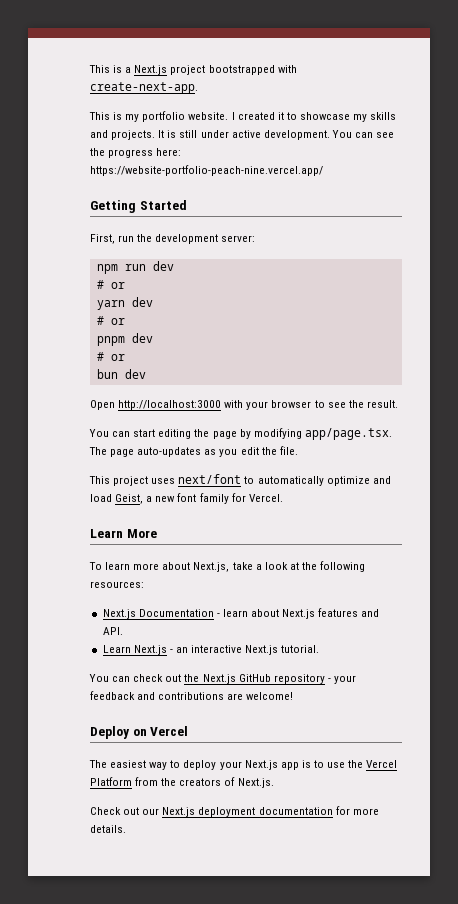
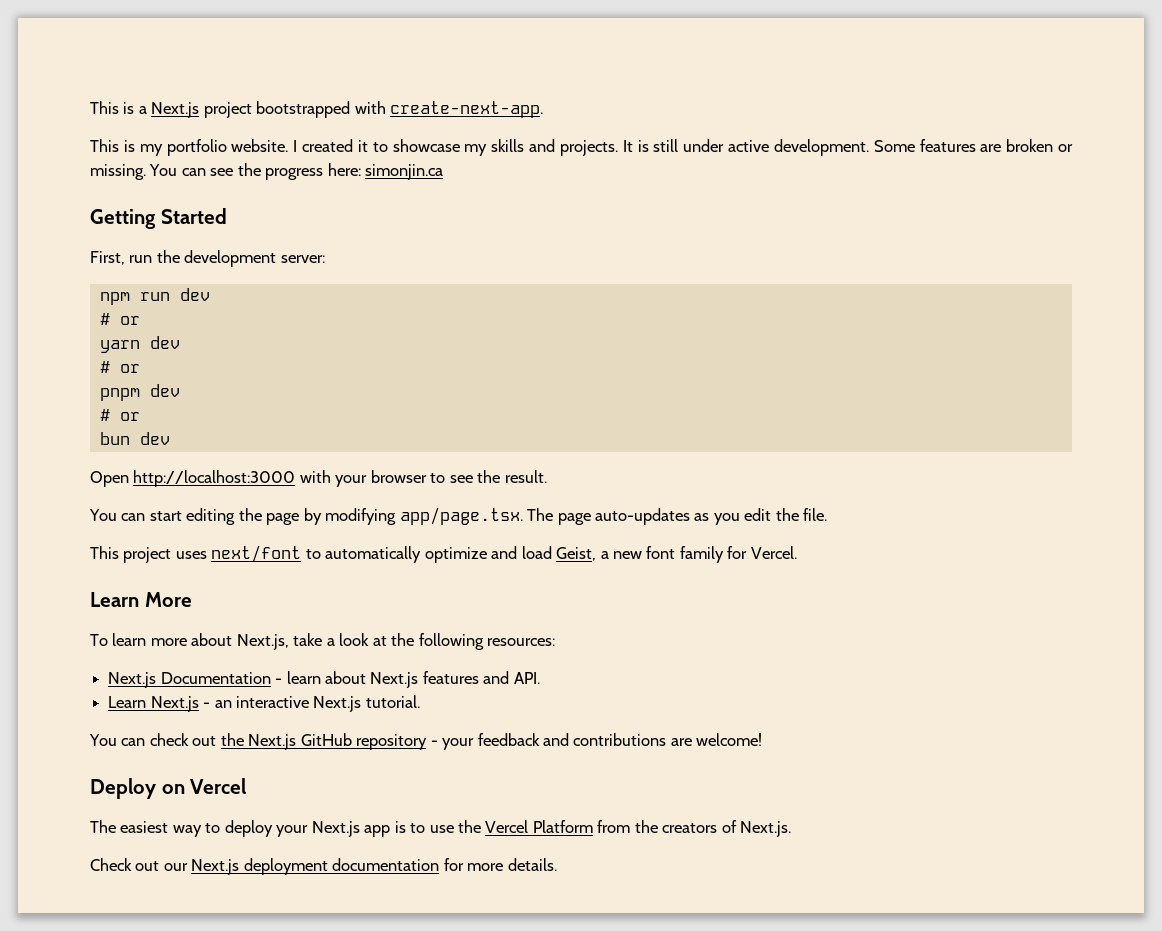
(330, 135) none -> [873,139,1074,152] [90,164,146,180] Some features are broken or missing.
[90,165,323,176] https://website-portfolio-peach-nine.vercel.app/ -> [365,164,444,180] simonjin.ca

